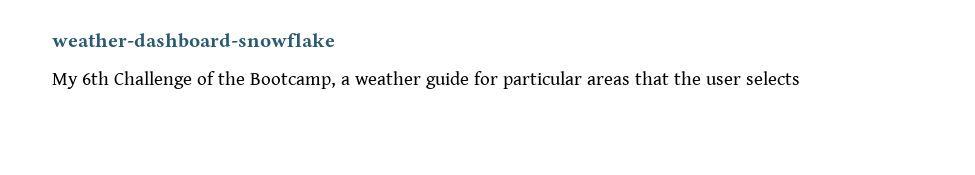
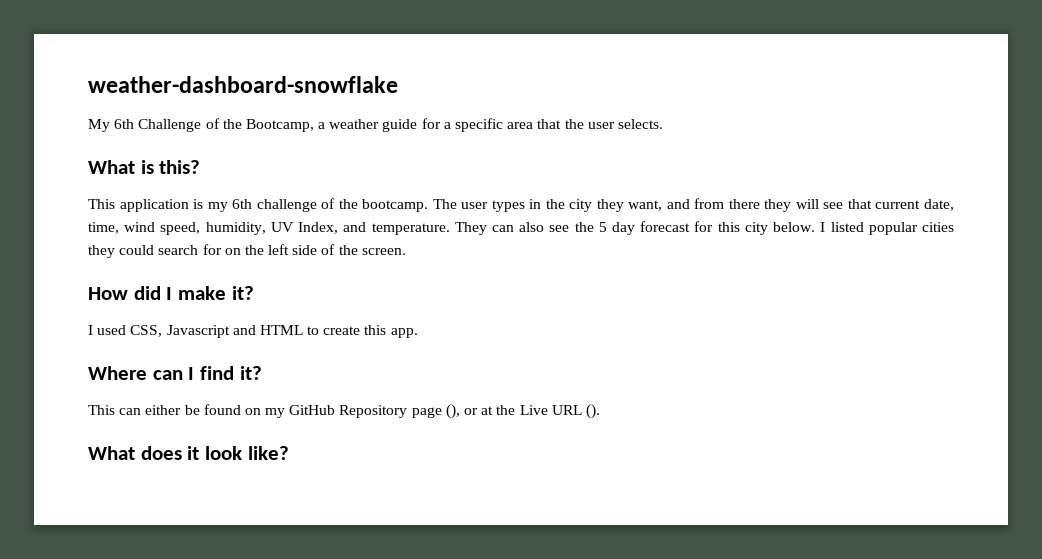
[502,71,800,89] particular areas that the user selects -> [443,118,663,132] [88,160,201,174] [88,198,954,212] [88,221,955,235] [88,244,406,258] [88,286,254,300] [88,325,418,338] [88,366,262,380] [88,404,600,419] [88,446,289,460] a specific area that the user selects. // What is this? // This application is my 6th challenge of the bootcamp. The user types in the city they want, and from there they will see that current date, time, wind speed, humidity, UV Index, and temperature. They can also see the 5 day forecast for this city below. I listed popular cities they could search for on the left side of the screen. // How did I make it? // I used CSS, Javascript and HTML to create this app. // Where can I find it? // This can either be found on my GitHub Repository page (), or at the Live URL (). // What does it look like?

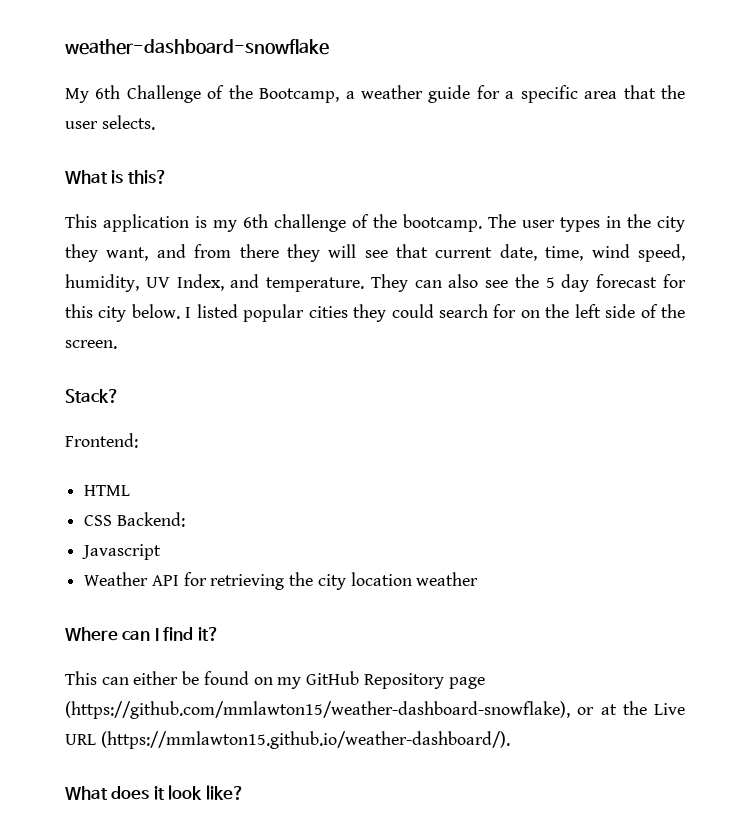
[88,286,254,300] [88,325,418,338] How did I make it? // I used CSS, Javascript and HTML to create this app. -> [65,389,119,403] [65,433,138,448] [84,485,131,496] [84,512,185,527] [82,544,162,560] [84,572,479,590] Stack? // Frontend: // HTML // CSS Backend: // Javascript // Weather API for retrieving the city location weather
[445,404,460,419] (), -> [65,701,570,719] (https://github.com/mmlawton15/weather-dashboard-snowflake),
[585,404,600,419] (). -> [100,731,510,749] (https://mmlawton15.github.io/weather-dashboard/).

